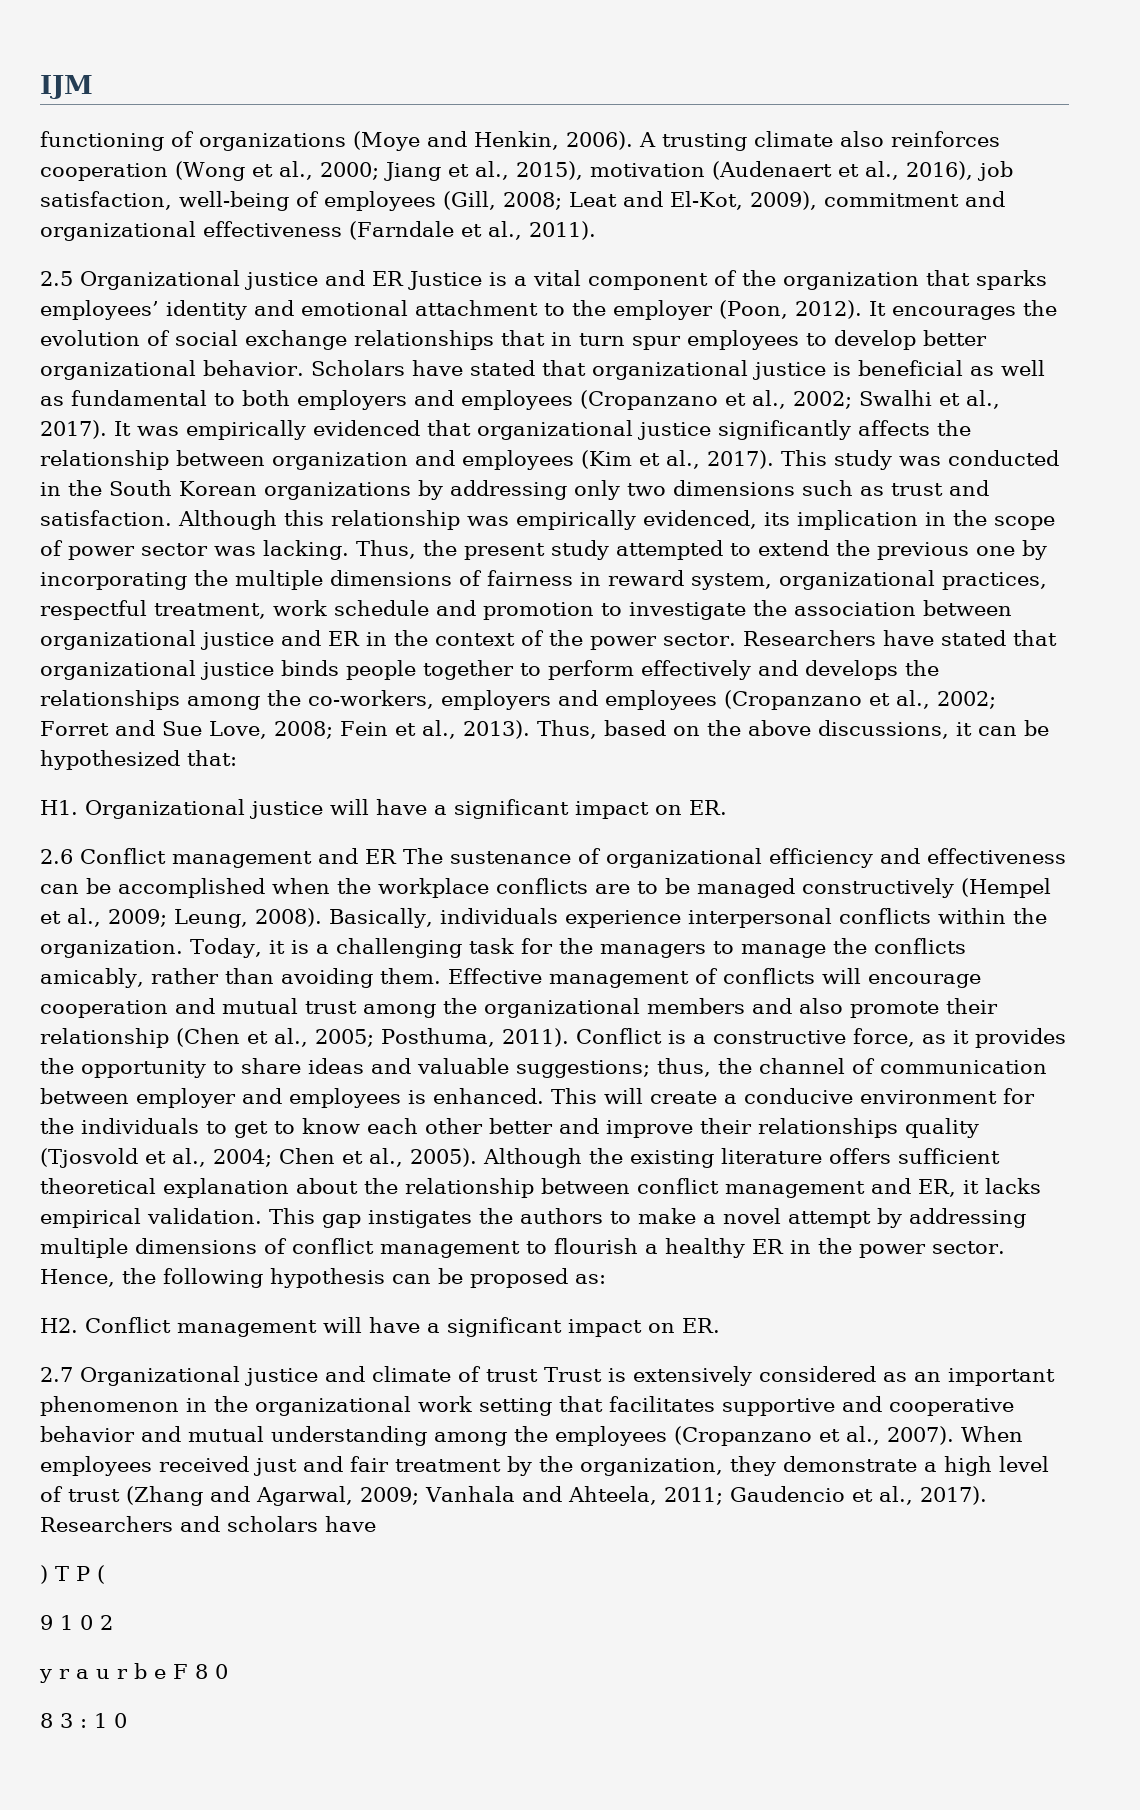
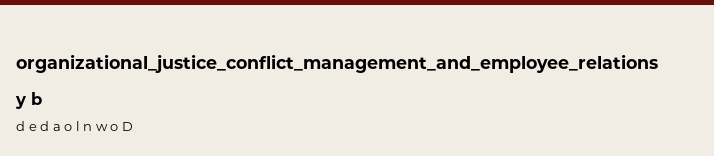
[40,75,93,99] [40,131,1000,151] [40,161,1013,181] [40,191,1005,211] [40,221,596,241] [40,270,1047,290] [40,300,1057,320] [40,330,987,350] [40,360,1045,380] [40,390,1000,410] [40,420,971,440] [40,450,1059,470] [40,480,989,500] [40,510,1055,530] [40,540,1047,560] [40,570,1047,590] [40,600,1012,620] [40,630,1057,650] [40,660,939,680] [40,690,996,710] [40,720,1049,739] [40,750,237,770] [40,799,727,819] [40,848,1066,868] [40,878,1051,898] [40,908,1047,928] [40,938,966,958] [40,968,981,988] [40,998,998,1018] [40,1028,1066,1048] [40,1058,1047,1078] [40,1088,1035,1108] [40,1118,979,1138] [40,1148,1000,1168] [40,1178,1041,1198] [40,1208,1026,1228] [40,1238,1005,1258] [40,1268,606,1288] [40,1317,720,1337] [40,1366,1055,1386] [40,1396,1014,1416] [40,1426,1023,1446] [40,1456,1049,1476] [40,1486,987,1506] [40,1516,376,1532] [40,1565,105,1584] [40,1615,113,1630] [39,1663,228,1683] [40,1713,127,1728] IJM // functioning of organizations (Moye and Henkin, 2006). A trusting climate also reinforces cooperation (Wong et al., 2000; Jiang et al., 2015), motivation (Audenaert et al., 2016), job satisfaction, well-being of employees (Gill, 2008; Leat and El-Kot, 2009), commitment and organizational effectiveness (Farndale et al., 2011). // 2.5 Organizational justice and ER Justice is a vital component of the organization that sparks employees’ identity and emotional attachment to the employer (Poon, 2012). It encourages the evolution of social exchange relationships that in turn spur employees to develop better organizational behavior. Scholars have stated that organizational justice is beneficial as well as fundamental to both employers and employees (Cropanzano et al., 2002; Swalhi et al., 2017). It was empirically evidenced that organizational justice significantly affects the relationship between organization and employees (Kim et al., 2017). This study was conducted in the South Korean organizations by addressing only two dimensions such as trust and satisfaction. Although this relationship was empirically evidenced, its implication in the scope of power sector was lacking. Thus, the present study attempted to extend the previous one by incorporating the multiple dimensions of fairness in reward system, organizational practices, respectful treatment, work schedule and promotion to investigate the association between organizational justice and ER in the context of the power sector. Researchers have stated that organizational justice binds people together to perform effectively and develops the relationships among the co-workers, employers and employees (Cropanzano et al., 2002; Forret and Sue Love, 2008; Fein et al., 2013). Thus, based on the above discussions, it can be hypothesized that: // H1. Organizational justice will have a significant impact on ER. // 2.6 Conflict management and ER The sustenance of organizational efficiency and effectiveness can be accomplished when the workplace conflicts are to be managed constructively (Hempel et al., 2009; Leung, 2008). Basically, individuals experience interpersonal conflicts within the organization. Today, it is a challenging task for the managers to manage the conflicts amicably, rather than avoiding them. Effective management of conflicts will encourage cooperation and mutual trust among the organizational members and also promote their relationship (Chen et al., 2005; Posthuma, 2011). Conflict is a constructive force, as it provides the opportunity to share ideas and valuable suggestions; thus, the channel of communication between employer and employees is enhanced. This will create a conducive environment for the individuals to get to know each other better and improve their relationships quality (Tjosvold et al., 2004; Chen et al., 2005). Although the existing literature offers sufficient theoretical explanation about the relationship between conflict management and ER, it lacks empirical validation. This gap instigates the authors to make a novel attempt by addressing multiple dimensions of conflict management to flourish a healthy ER in the power sector. Hence, the following hypothesis can be proposed as: // H2. Conflict management will have a significant impact on ER. // 2.7 Organizational justice and climate of trust Trust is extensively considered as an important phenomenon in the organizational work setting that facilitates supportive and cooperative behavior and mutual understanding among the employees (Cropanzano et al., 2007). When employees received just and fair treatment by the organization, they demonstrate a high level of trust (Zhang and Agarwal, 2009; Vanhala and Ahteela, 2011; Gaudencio et al., 2017). Researchers and scholars have // ) T P ( // 9 1 0 2 // y r a u r b e F 8 0 // 8 3 : 1 0 -> [16,54,658,73] [15,92,42,109] [16,121,133,131] organizational_justice_conflict_management_and_employee_relations // y b // d e d a o l n w o D

